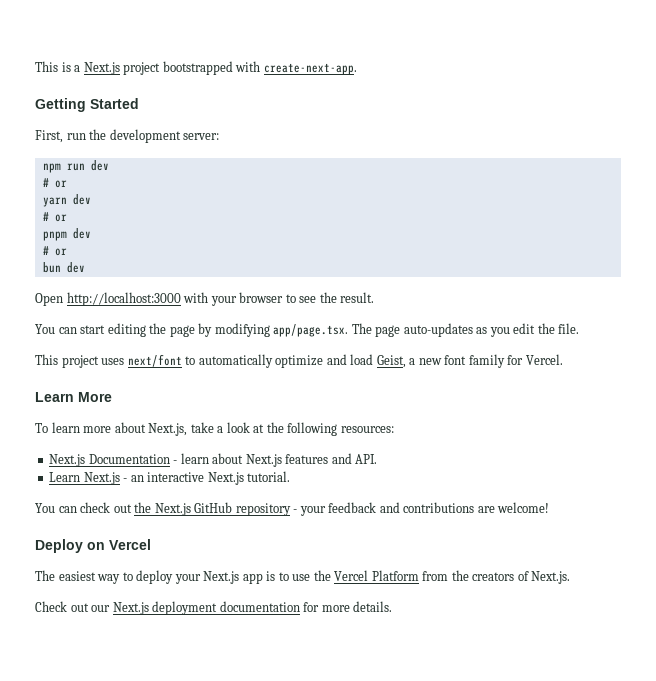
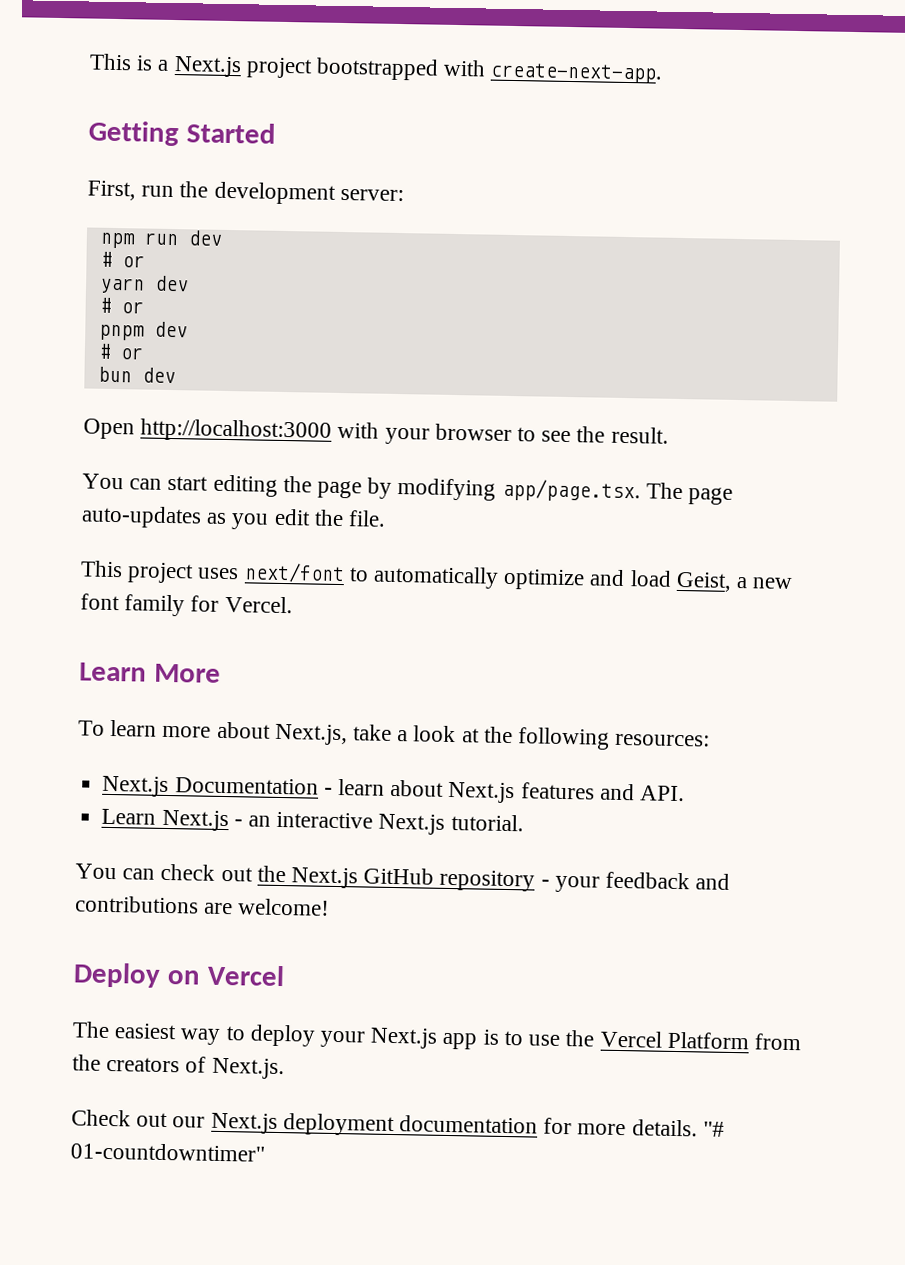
(393, 606) none -> [702,1121,725,1137] [70,1142,265,1162] "# 01-countdowntimer"

